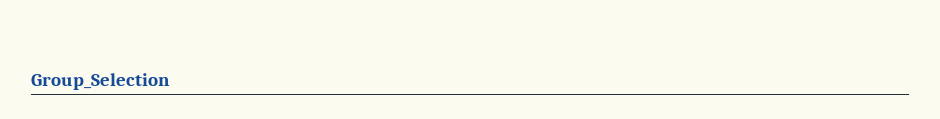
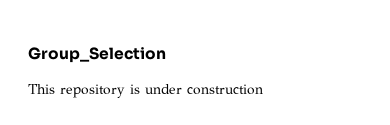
(170, 81) none -> [28,84,263,98] // This repository is under construction

